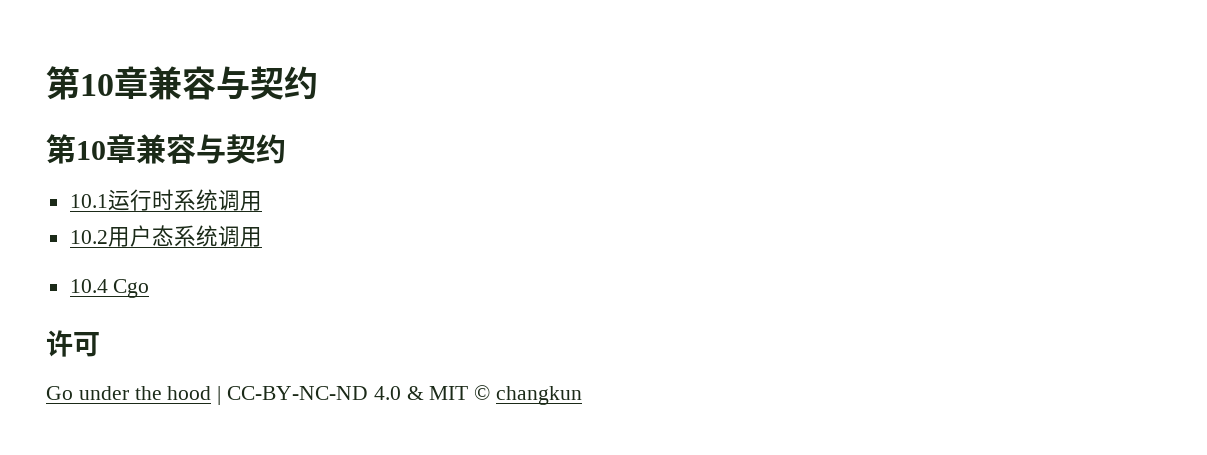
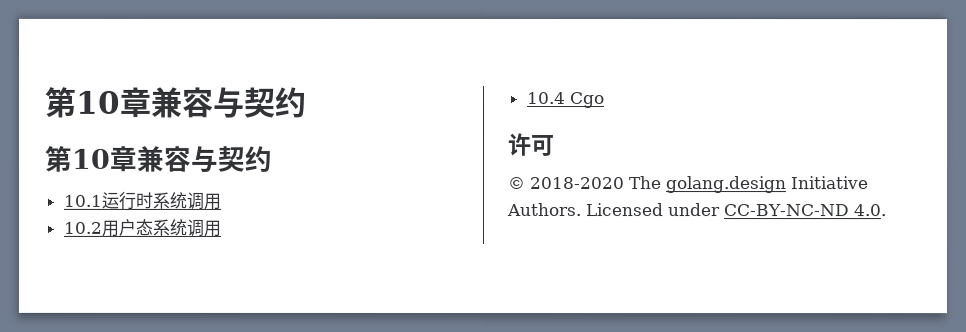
[46,385,583,405] Go under the hood | CC-BY-NC-ND 4.0 & MIT © changkun -> [507,176,868,194] [506,203,886,217] © 2018-2020 The golang.design Initiative Authors. Licensed under CC-BY-NC-ND 4.0.

